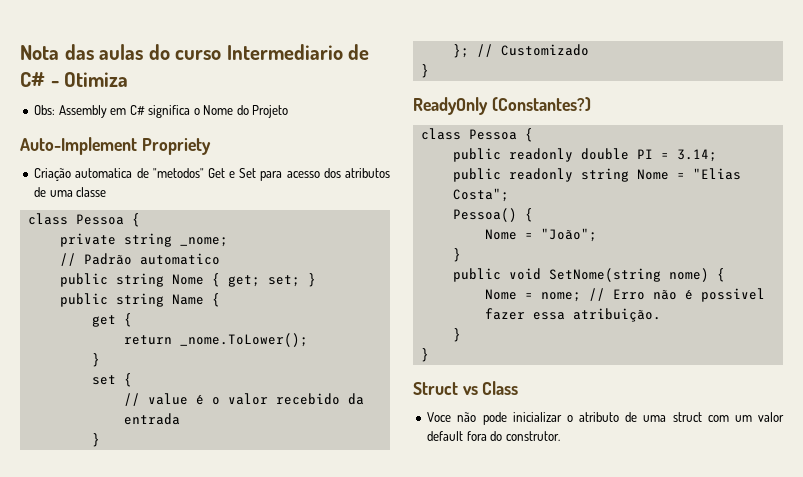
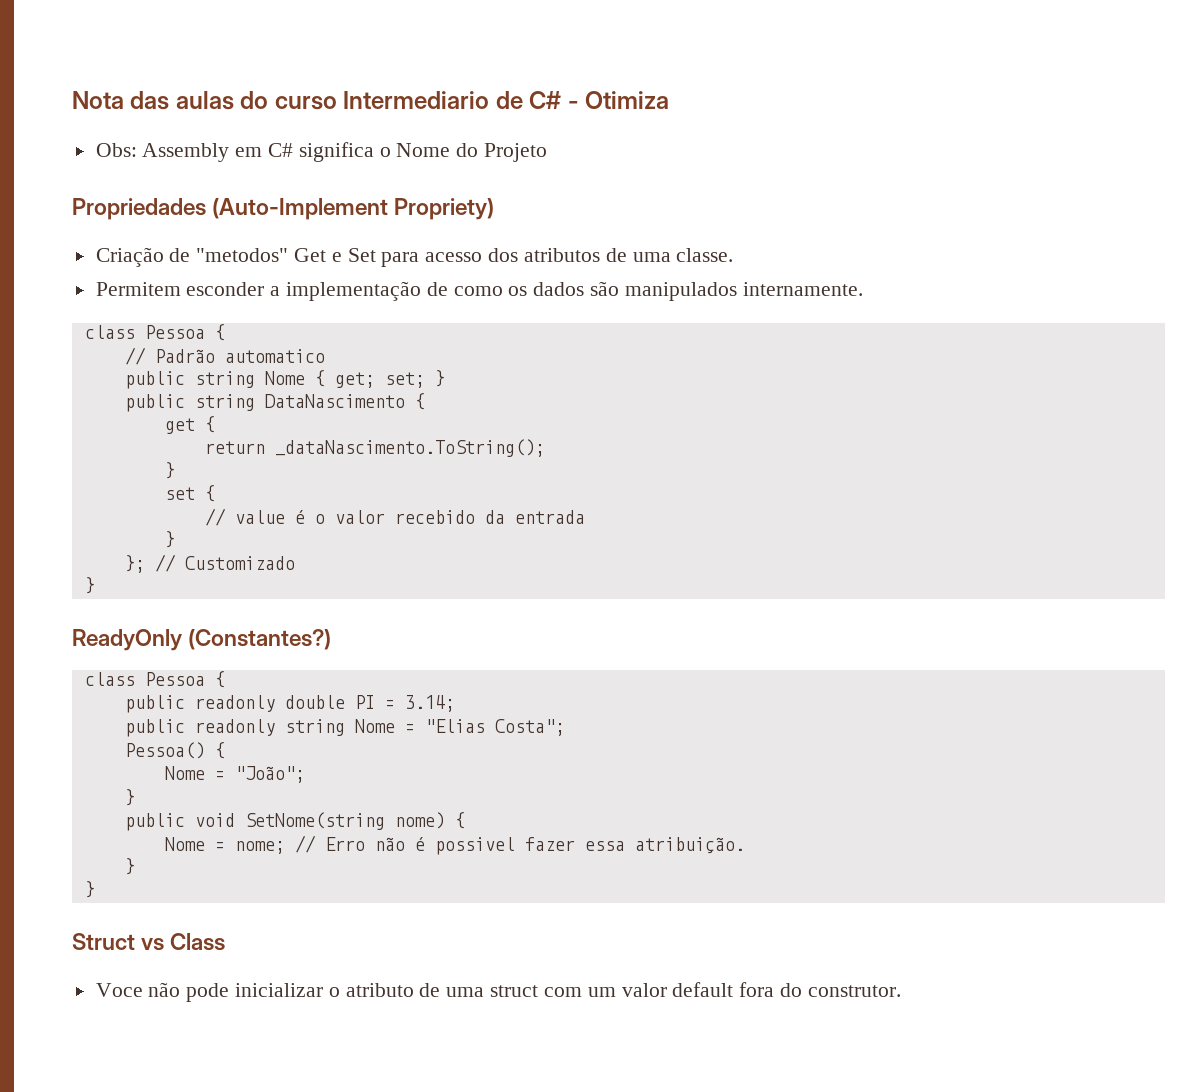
[20,137,211,155] Auto-Implement Propriety -> [72,198,495,220] Propriedades (Auto-Implement Propriety)
[75,168,133,178] automatica -> (164, 257) none
[76,187,107,197] [27,213,140,227] [59,233,228,247] classe // class Pessoa { // private string _nome; -> [676,248,734,262] [95,281,863,301] [84,324,225,341] classe. // Permitem esconder a implementação de como os dados são manipulados internamente. // class Pessoa {
[171,294,204,305] Name -> [264,394,405,408] DataNascimento
[179,333,308,347] _nome.ToLower(); -> [274,439,545,457] _dataNascimento.ToString();

